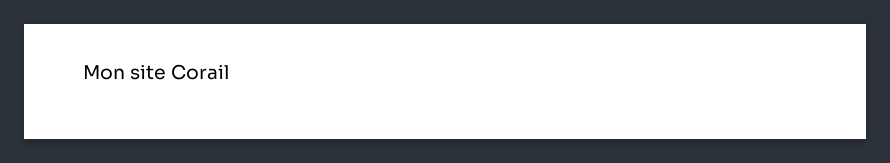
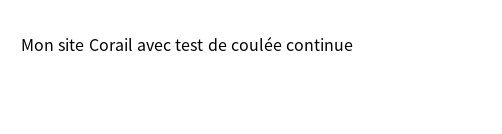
(230, 72) none -> [136,36,354,51] avec test de coulée continue

